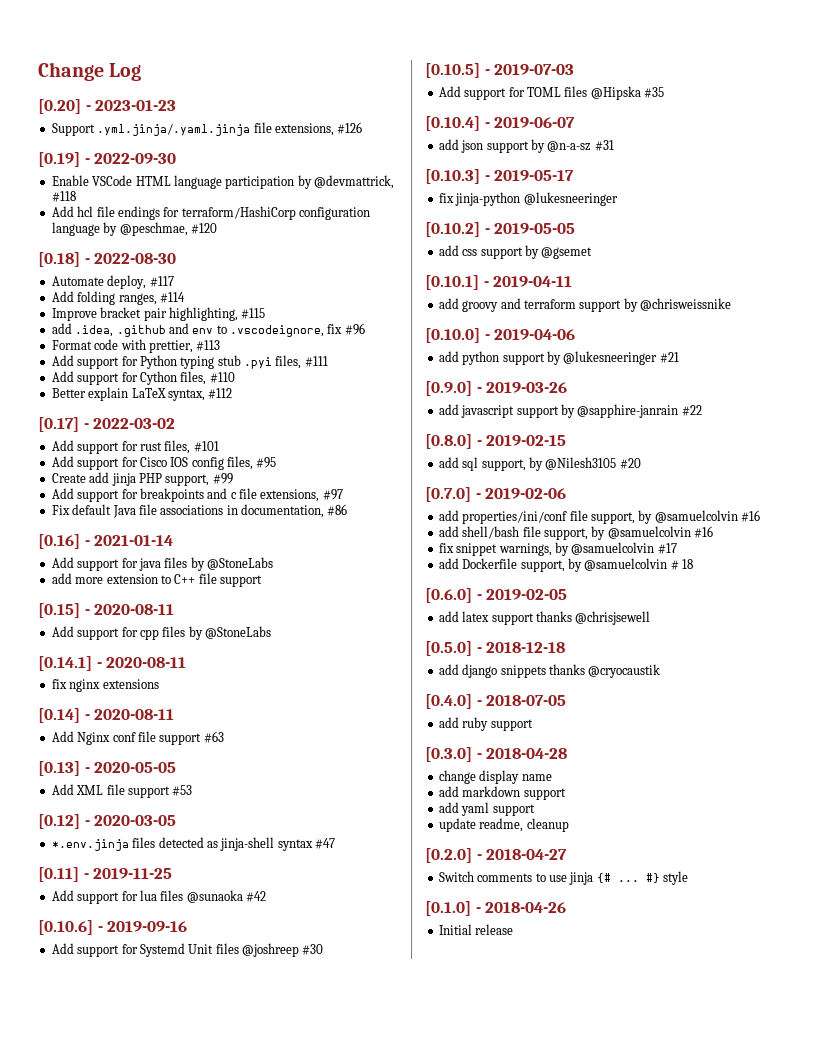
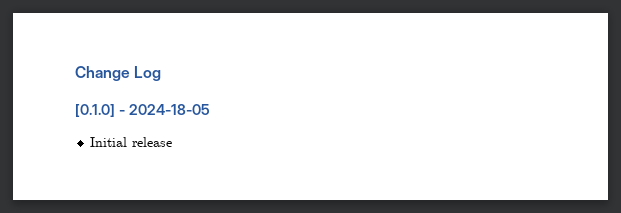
[38,99,177,114] [51,122,363,136] [38,152,177,167] [51,175,394,189] [51,191,76,202] [51,206,370,220] [51,222,217,236] [38,252,177,267] [51,275,174,289] [51,291,185,305] [51,307,266,321] [51,323,365,337] [51,339,221,353] [51,355,328,369] [51,371,235,385] [51,387,233,401] [38,417,176,432] [51,440,219,454] [51,456,277,470] [51,472,233,486] [51,488,343,502] [51,504,348,518] [38,534,174,549] [51,557,273,571] [51,573,262,587] [38,603,175,618] [51,626,271,640] [38,656,187,671] [51,679,159,692] [38,708,175,723] [51,731,224,745] [38,761,177,776] [51,784,193,798] [38,814,177,829] [51,837,335,851] [38,867,173,882] [51,890,266,904] [38,920,188,935] [51,943,324,957] [425,63,575,78] [438,86,664,100] [425,116,576,131] [438,139,614,153] [425,169,575,184] [438,192,618,206] [425,222,576,237] [438,245,593,259] [425,275,573,290] [438,298,731,312] [425,328,576,343] [438,351,679,365] [425,381,568,396] [438,404,702,418] [425,434,567,449] [438,457,641,471] [425,487,567,502] [438,510,760,524] [438,526,713,540] [438,542,677,556] [438,558,693,572] [425,588,568,603] [438,611,651,625] [425,641,566,656] [438,664,661,678] [425,694,567,709] [438,717,533,731] [425,747,568,762] [438,770,552,784] [438,786,566,800] [438,802,535,816] [438,818,569,832] [425,848,568,863] [438,871,688,885] // [0.20] - 2023-01-23 // Support .yml.jinja/.yaml.jinja file extensions, #126 // [0.19] - 2022-09-30 // Enable VSCode HTML language participation by @devmattrick, #118 // Add hcl file endings for terraform/HashiCorp configuration language by @peschmae, #120 // [0.18] - 2022-08-30 // Automate deploy, #117 // Add folding ranges, #114 // Improve bracket pair highlighting, #115 // add .idea, .github and env to .vscodeignore, fix #96 // Format code with prettier, #113 // Add support for Python typing stub .pyi files, #111 // Add support for Cython files, #110 // Better explain LaTeX syntax, #112 // [0.17] - 2022-03-02 // Add support for rust files, #101 // Add support for Cisco IOS config files, #95 // Create add jinja PHP support, #99 // Add support for breakpoints and c file extensions, #97 // Fix default Java file associations in documentation, #86 // [0.16] - 2021-01-14 // Add support for java files by @StoneLabs // add more extension to C++ file support // [0.15] - 2020-08-11 // Add support for cpp files by @StoneLabs // [0.14.1] - 2020-08-11 // fix nginx extensions // [0.14] - 2020-08-11 // Add Nginx conf file support #63 // [0.13] - 2020-05-05 // Add XML file support #53 // [0.12] - 2020-03-05 // *.env.jinja files detected as jinja-shell syntax #47 // [0.11] - 2019-11-25 // Add support for lua files @sunaoka #42 // [0.10.6] - 2019-09-16 // Add support for Systemd Unit files @joshreep #30 // [0.10.5] - 2019-07-03 // Add support for TOML files @Hipska #35 // [0.10.4] - 2019-06-07 // add json support by @n-a-sz #31 // [0.10.3] - 2019-05-17 // fix jinja-python @lukesneeringer // [0.10.2] - 2019-05-05 // add css support by @gsemet // [0.10.1] - 2019-04-11 // add groovy and terraform support by @chrisweissnike // [0.10.0] - 2019-04-06 // add python support by @lukesneeringer #21 // [0.9.0] - 2019-03-26 // add javascript support by @sapphire-janrain #22 // [0.8.0] - 2019-02-15 // add sql support, by @Nilesh3105 #20 // [0.7.0] - 2019-02-06 // add properties/ini/conf file support, by @samuelcolvin #16 // add shell/bash file support, by @samuelcolvin #16 // fix snippet warnings, by @samuelcolvin #17 // add Dockerfile support, by @samuelcolvin # 18 // [0.6.0] - 2019-02-05 // add latex support thanks @chrisjsewell // [0.5.0] - 2018-12-18 // add django snippets thanks @cryocaustik // [0.4.0] - 2018-07-05 // add ruby support // [0.3.0] - 2018-04-28 // change display name // add markdown support // add yaml support // update readme, cleanup // [0.2.0] - 2018-04-27 // Switch comments to use jinja {# ... #} style -> (162, 73) none
[485,902,567,913] 2018-04-26 -> [128,104,210,115] 2024-18-05

